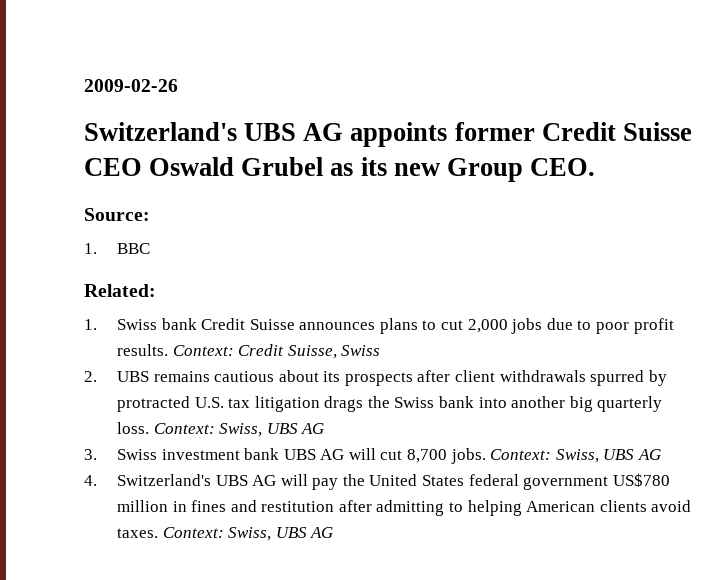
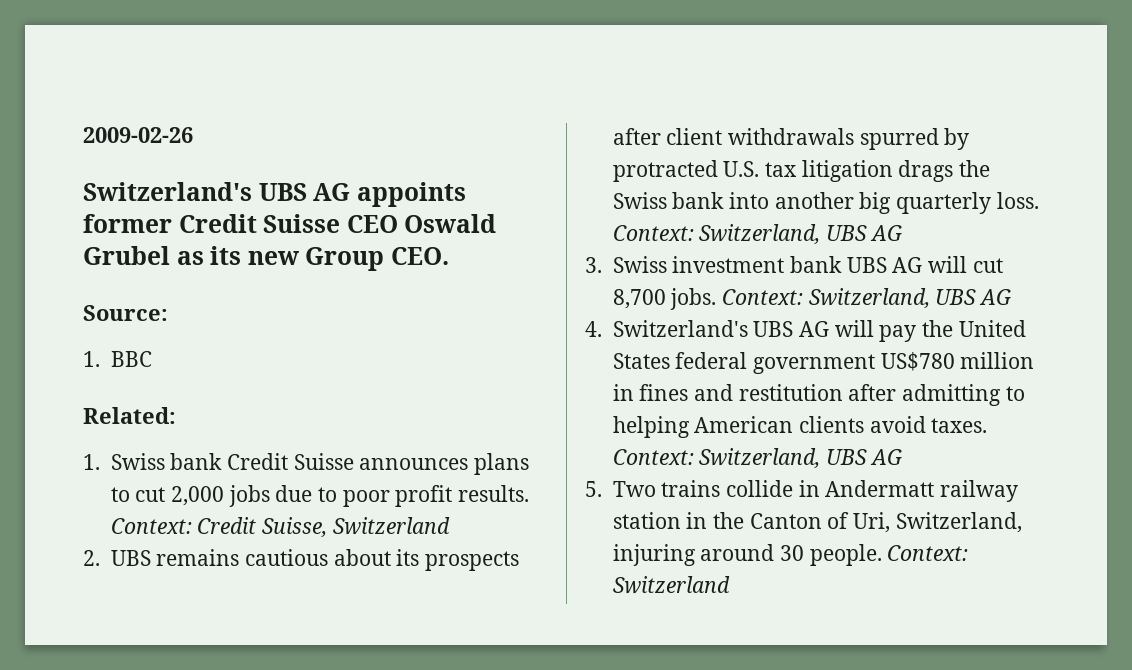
[341,345,381,356] Swiss -> [332,517,450,535] Switzerland
[219,423,263,437] Swiss, -> [699,224,821,244] Switzerland,
[555,449,599,463] Swiss, -> [808,288,930,308] Switzerland,
[228,527,334,541] Swiss, UBS AG -> [699,448,902,468] [585,480,1018,502] [612,512,1022,533] [612,544,969,566] [612,576,730,594] Switzerland, UBS AG // 5. Two trains collide in Andermatt railway station in the Canton of Uri, Switzerland, injuring around 30 people. Context: Switzerland

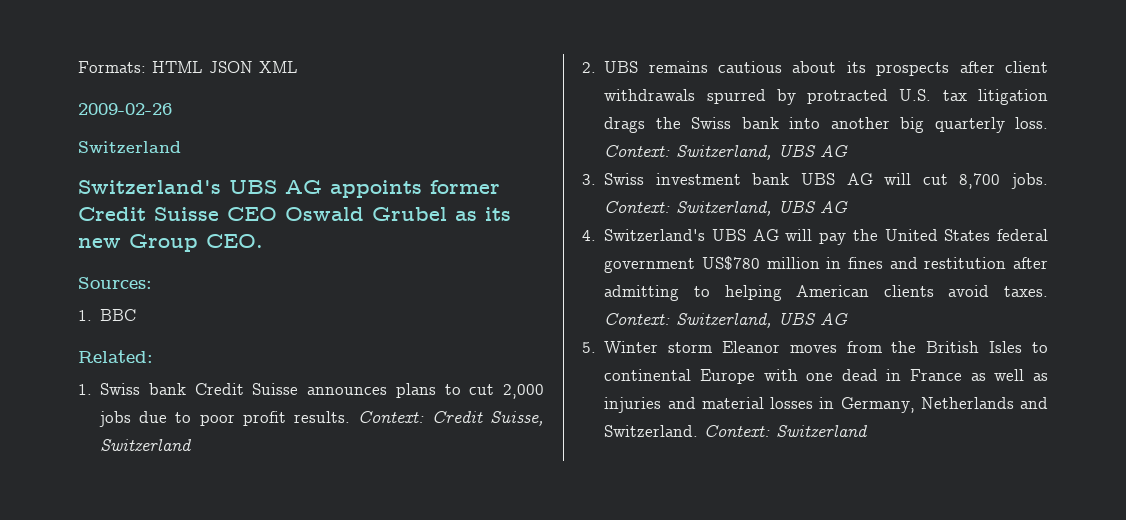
(83, 135) none -> [78,61,298,73] Formats: HTML JSON XML //
(193, 135) none -> [78,141,181,154] // Switzerland
[83,305,168,321] Source: -> [78,277,152,289] Sources:
[612,480,1018,502] [612,512,1022,533] [612,544,882,566] Two trains collide in Andermatt railway station in the Canton of Uri, Switzerland, injuring around 30 people. -> [604,341,1048,353] [604,369,1048,384] [604,397,1048,413] [604,425,699,437] Winter storm Eleanor moves from the British Isles to continental Europe with one dead in France as well as injuries and material losses in Germany, Netherlands and Switzerland.

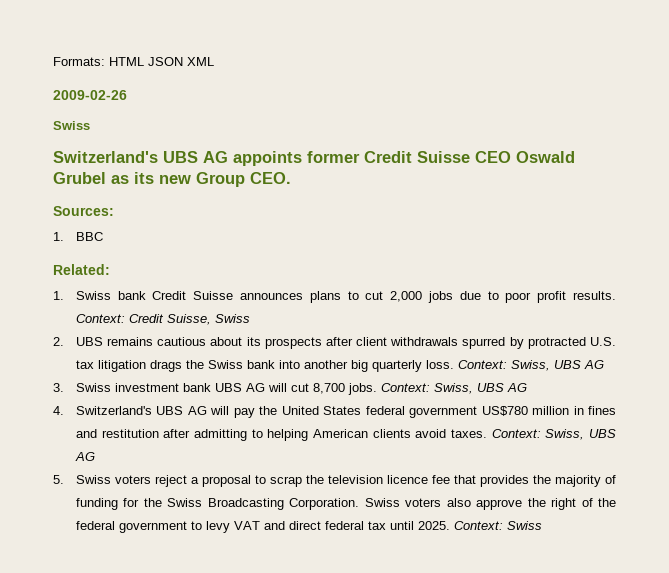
[78,141,181,154] Switzerland -> [53,121,90,130] Swiss
[100,439,193,452] Switzerland -> [214,314,250,323] Swiss
[676,145,773,160] Switzerland, -> [510,360,550,371] Swiss,
[676,201,773,216] Switzerland, -> [433,383,473,394] Swiss,
[676,313,773,328] Switzerland, -> [545,429,585,440] Swiss,
[604,341,1048,353] [604,369,1048,384] [604,397,1048,413] [604,425,869,438] Winter storm Eleanor moves from the British Isles to continental Europe with one dead in France as well as injuries and material losses in Germany, Netherlands and Switzerland. Context: Switzerland -> [75,475,616,487] [75,498,617,510] [75,521,542,533] Swiss voters reject a proposal to scrap the television licence fee that provides the majority of funding for the Swiss Broadcasting Corporation. Swiss voters also approve the right of the federal government to levy VAT and direct federal tax until 2025. Context: Swiss

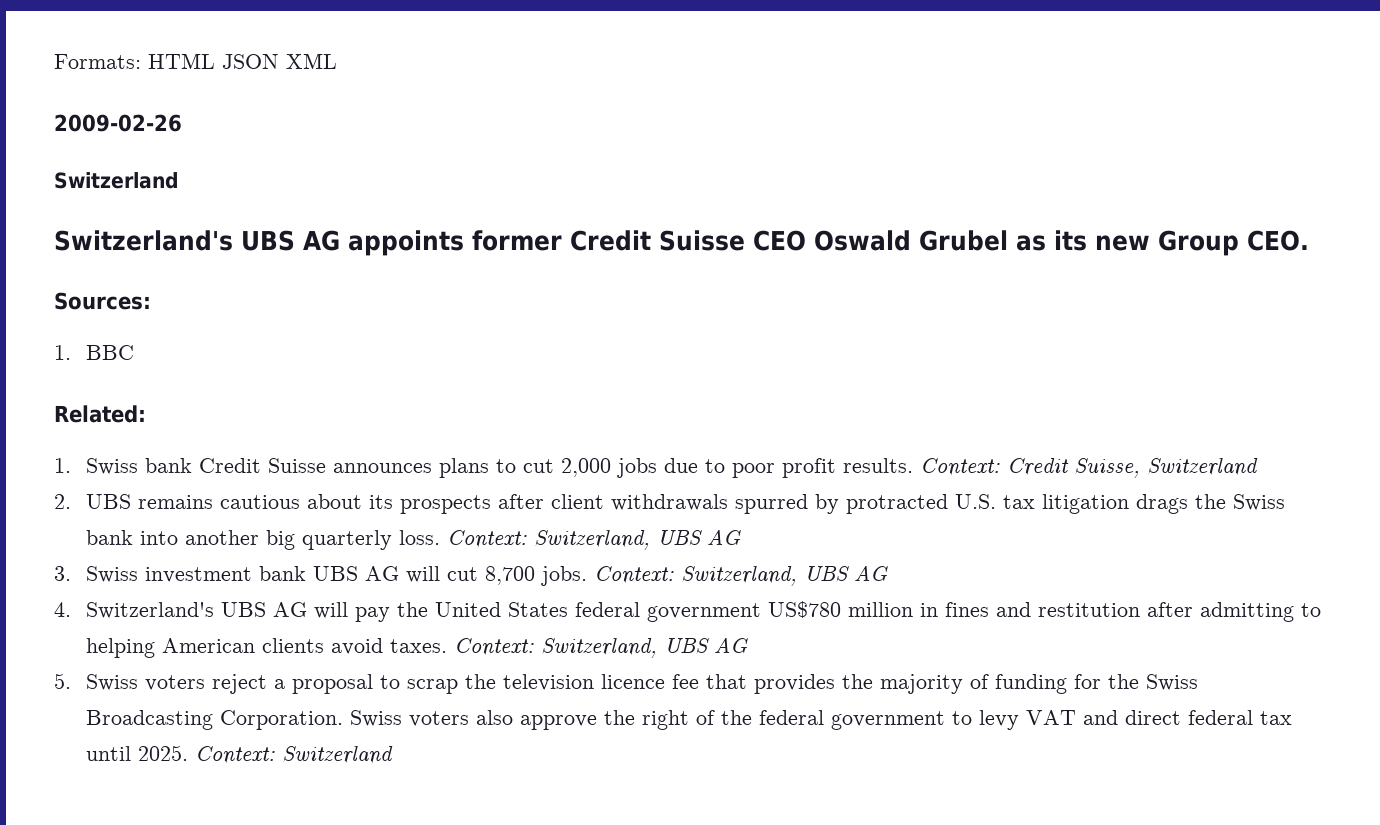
[53,121,90,130] Swiss -> [54,172,179,189] Switzerland
[214,314,250,323] Swiss -> [1146,458,1258,476] Switzerland
[510,360,550,371] Swiss, -> [533,530,650,550] Switzerland,
[433,383,473,394] Swiss, -> [680,566,797,586] Switzerland,
[545,429,585,440] Swiss, -> [540,638,657,658] Switzerland,
[506,521,542,530] Swiss -> [281,746,393,764] Switzerland

